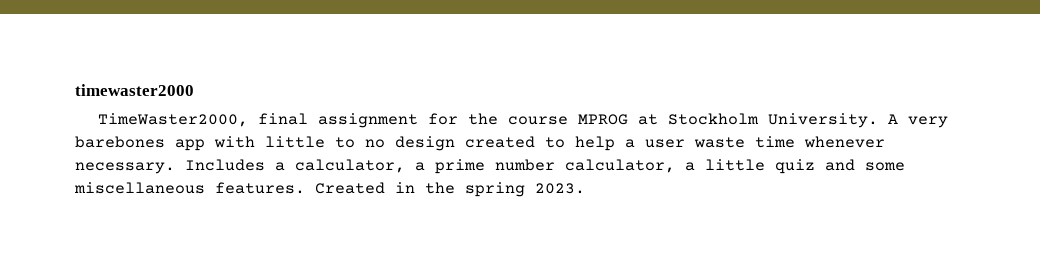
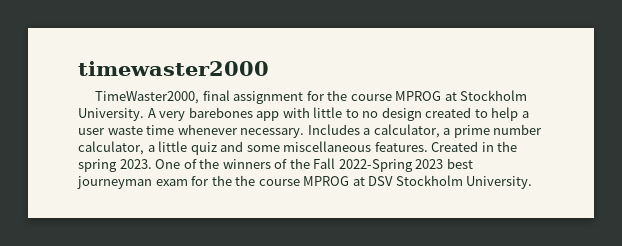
(585, 188) none -> [155,158,473,172] [77,175,533,189] One of the winners of the Fall 2022-Spring 2023 best journeyman exam for the the course MPROG at DSV Stockholm University.

